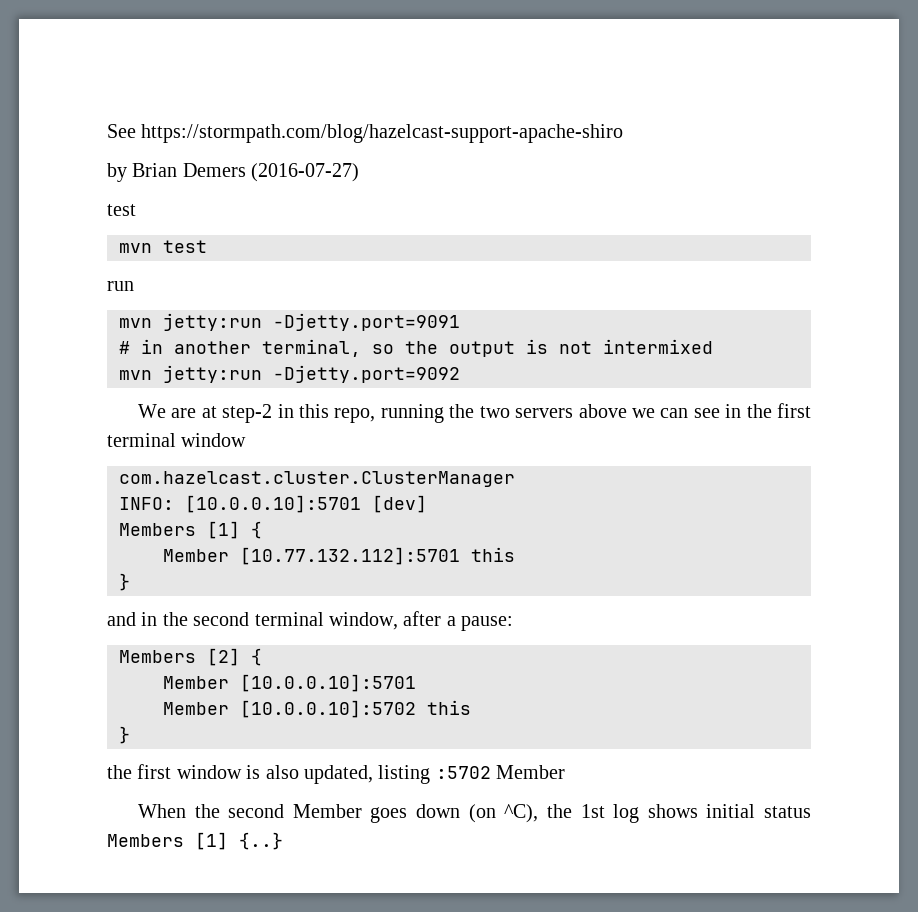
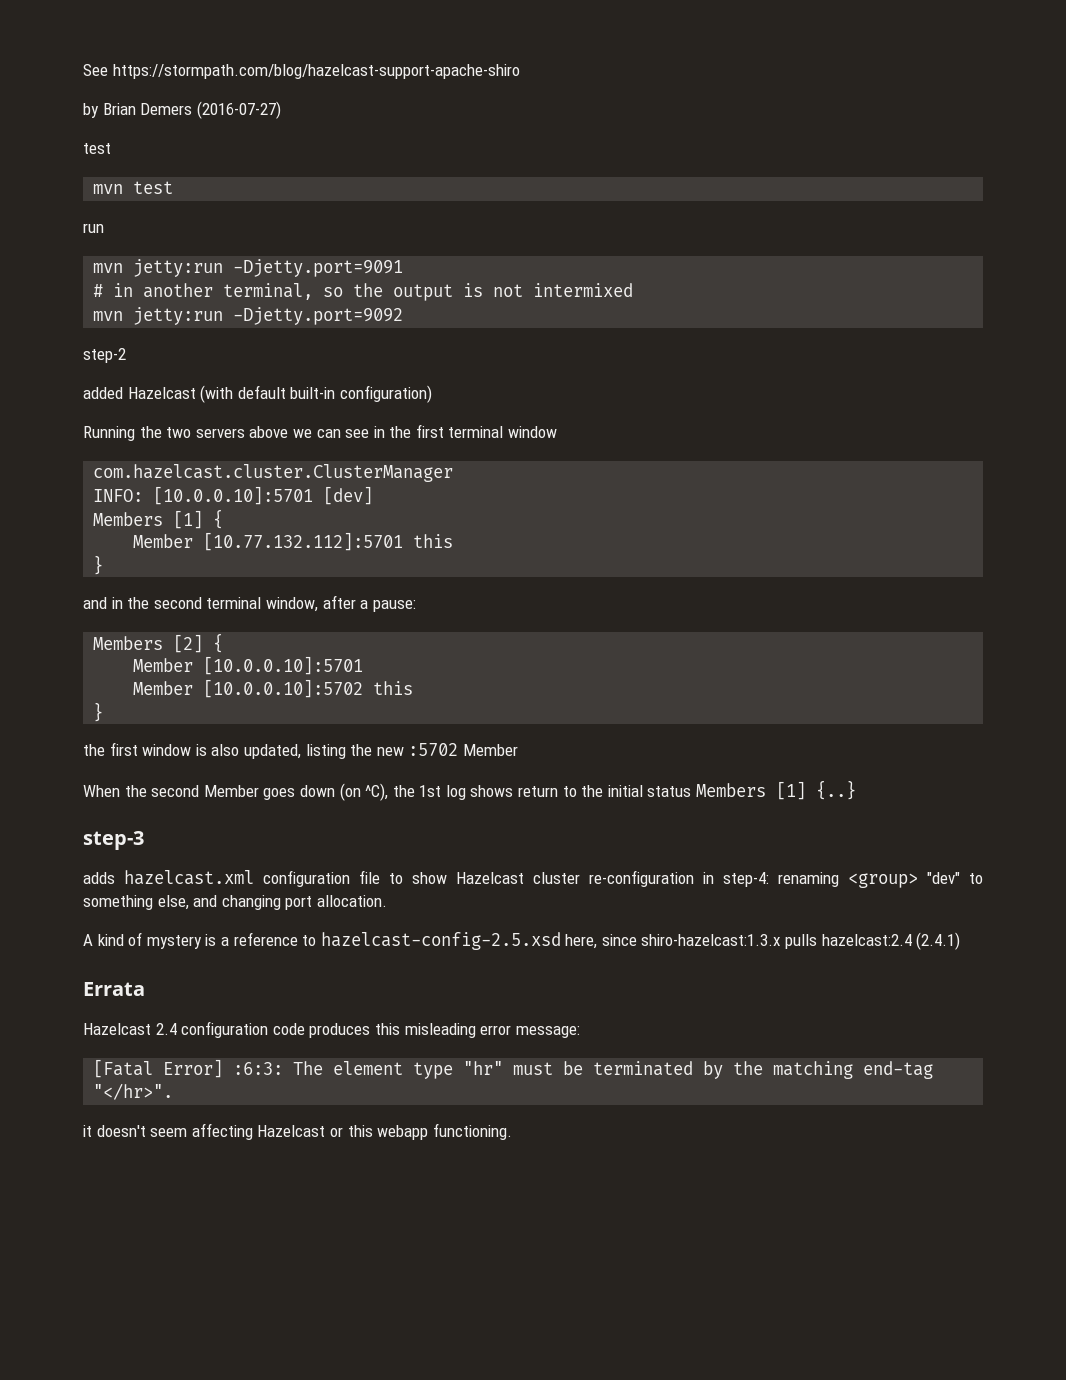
[137,404,444,423] We are at step-2 in this repo, running -> [83,348,126,363] [83,385,432,403] [83,426,135,441] step-2 // added Hazelcast (with default built-in configuration) // Running
(431, 774) none -> [350,744,404,756] the new
(698, 811) none -> [518,785,604,797] return to the
(283, 841) none -> [83,831,144,850] [83,870,983,888] [83,895,387,910] [83,932,961,950] [83,982,145,996] [83,1021,580,1038] [93,1059,934,1079] [93,1083,174,1100] [83,1123,512,1140] // step-3 // adds hazelcast.xml configuration file to show Hazelcast cluster re-configuration in step-4: renaming <group> "dev" to something else, and changing port allocation. // A kind of mystery is a reference to hazelcast-config-2.5.xsd here, since shiro-hazelcast:1.3.x pulls hazelcast:2.4 (2.4.1) // Errata // Hazelcast 2.4 configuration code produces this misleading error message: // [Fatal Error] :6:3: The element type "hr" must be terminated by the matching end-tag "</hr>". // it doesn't seem affecting Hazelcast or this webapp functioning.

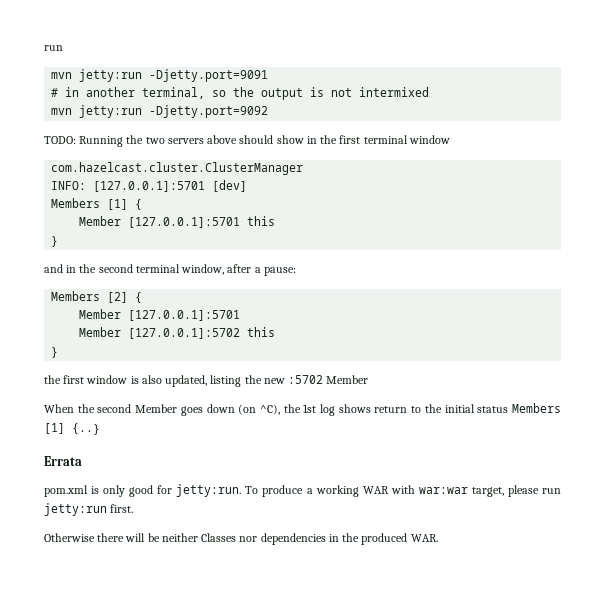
[83,64,520,79] [83,101,281,119] [83,143,111,154] [93,181,174,194] See https://stormpath.com/blog/hazelcast-support-apache-shiro // by Brian Demers (2016-07-27) // test // mvn test // -> (44, 48) none
[83,348,126,363] [83,385,432,403] step-2 // added Hazelcast (with default built-in configuration) // -> [44,136,76,144] TODO:
[292,429,370,438] we can see -> [239,135,304,144] should show
[153,486,314,505] [10.0.0.10]:5701 -> [93,181,206,192] [127.0.0.1]:5701
[203,532,404,551] [10.77.132.112]:5701 -> [128,217,241,228] [127.0.0.1]:5701
[203,656,364,675] [133,679,364,698] [10.0.0.10]:5701 // Member [10.0.0.10]:5702 -> [128,310,241,321] [79,327,241,339] [127.0.0.1]:5701 // Member [127.0.0.1]:5702
[83,831,144,850] [83,870,983,888] [83,895,387,910] [83,932,961,950] [83,982,145,996] [83,1021,580,1038] [93,1059,934,1079] [93,1083,174,1100] [83,1123,512,1140] step-3 // adds hazelcast.xml configuration file to show Hazelcast cluster re-configuration in step-4: renaming <group> "dev" to something else, and changing port allocation. // A kind of mystery is a reference to hazelcast-config-2.5.xsd here, since shiro-hazelcast:1.3.x pulls hazelcast:2.4 (2.4.1) // Errata // Hazelcast 2.4 configuration code produces this misleading error message: // [Fatal Error] :6:3: The element type "hr" must be terminated by the matching end-tag "</hr>". // it doesn't seem affecting Hazelcast or this webapp functioning. -> [44,456,82,466] [44,484,561,497] [44,503,134,516] [44,533,438,545] Errata // pom.xml is only good for jetty:run. To produce a working WAR with war:war target, please run jetty:run first. // Otherwise there will be neither Classes nor dependencies in the produced WAR.

